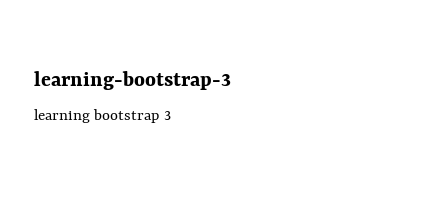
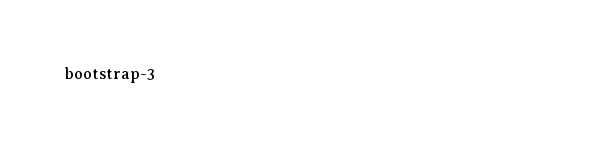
[34,71,231,90] [34,109,171,123] learning-bootstrap-3 // learning bootstrap 3 -> [65,67,155,83] bootstrap-3

